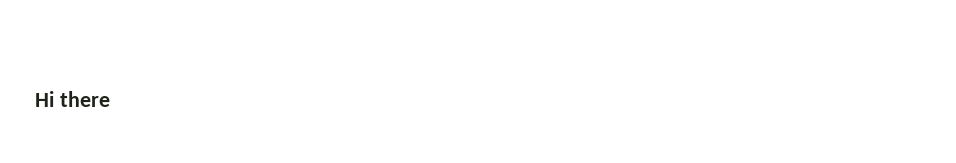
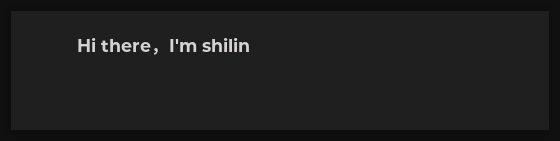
(110, 99) none -> [151,37,250,55] ，I'm shilin

